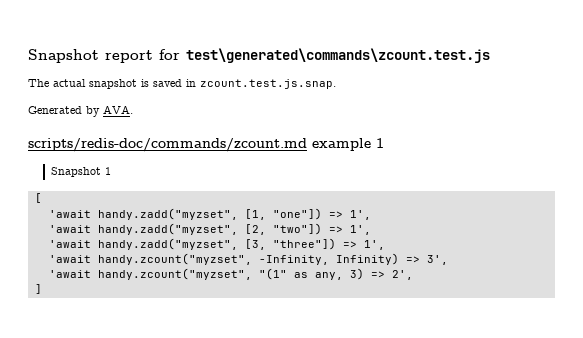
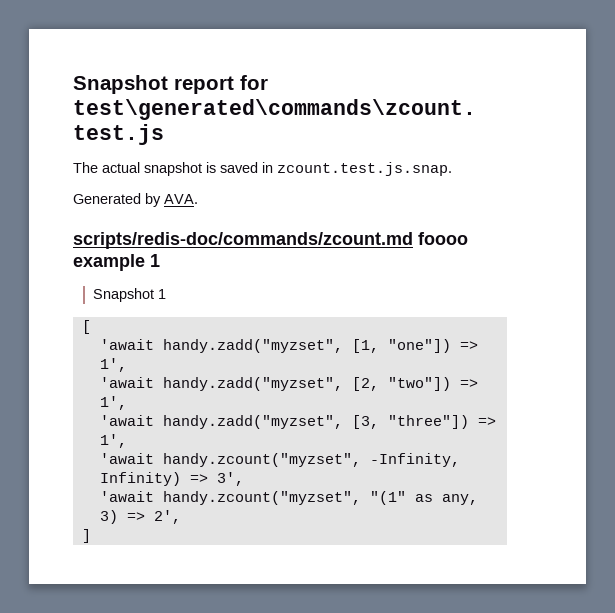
(307, 145) none -> [418,232,468,245] foooo

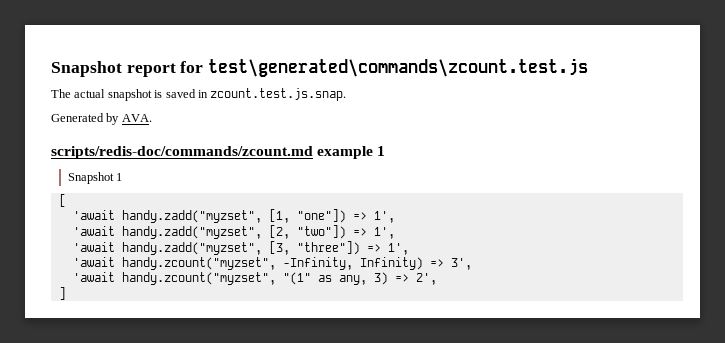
[418,232,468,245] foooo -> (313, 152) none

